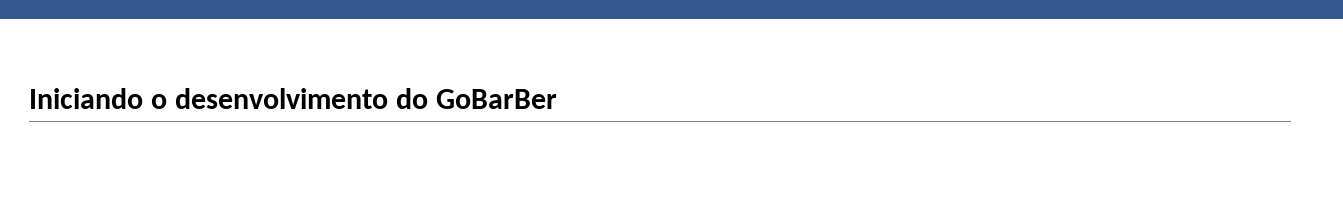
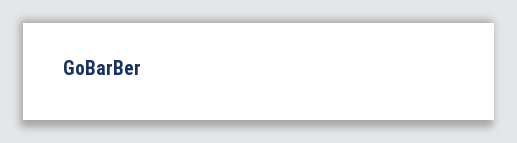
[29,88,429,109] Iniciando o desenvolvimento do -> (63, 67) none

